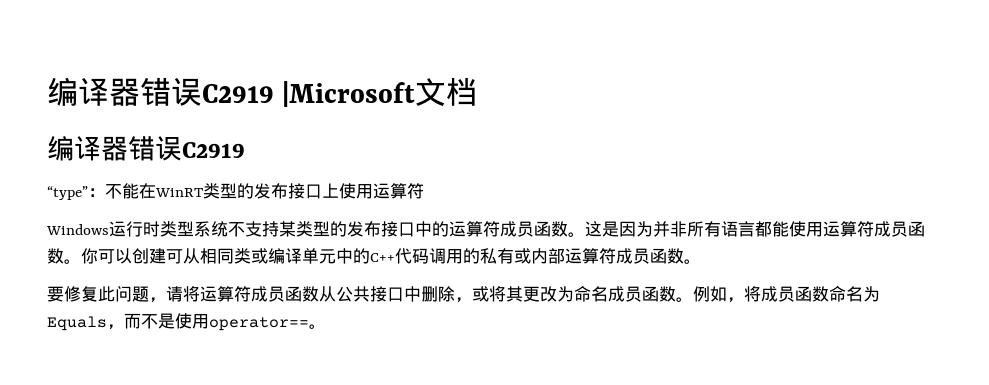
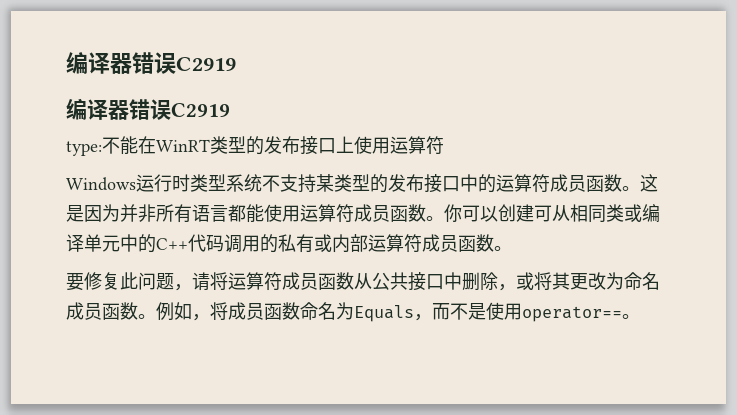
[47,77,478,107] [47,136,245,161] [47,186,105,200] 编译器错误C2919 |Microsoft文档 // 编译器错误C2919 // “type”： -> [66,52,236,74] [66,98,230,120] [66,141,102,156] 编译器错误C2919 // 编译器错误C2919 // type:

